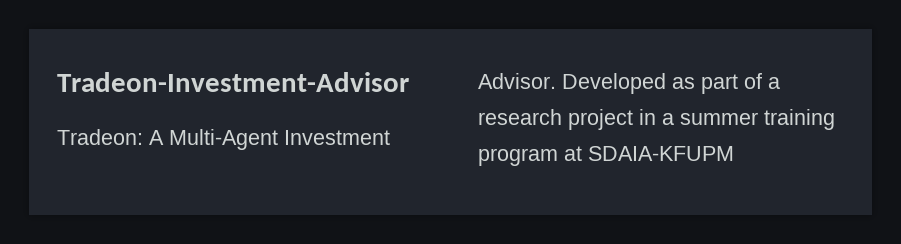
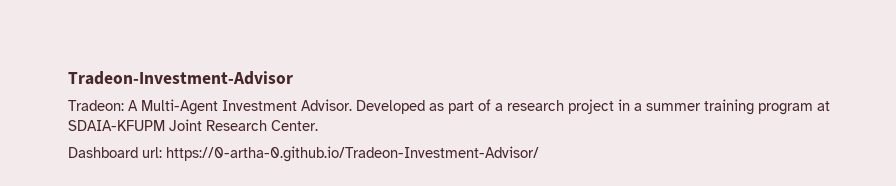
(734, 153) none -> [169,119,318,131] [68,146,539,162] Joint Research Center. // Dashboard url: https://0-artha-0.github.io/Tradeon-Investment-Advisor/

